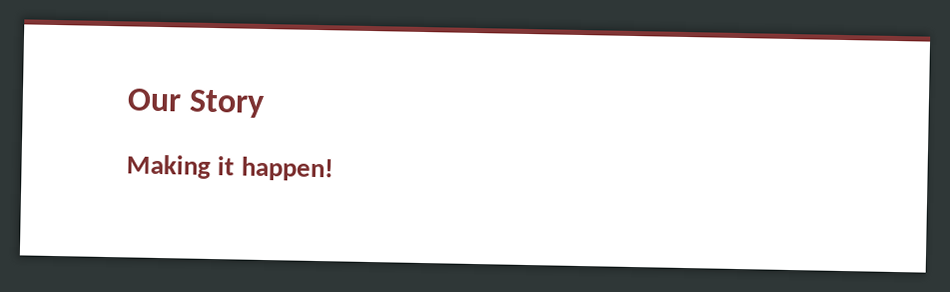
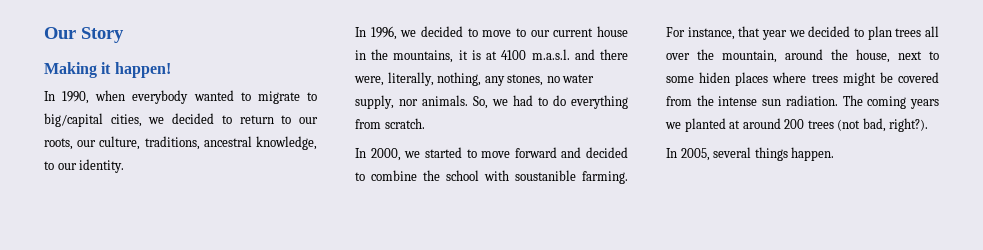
(334, 169) none -> [44,90,317,104] [44,113,319,127] [44,136,317,150] [44,159,125,173] [355,26,628,40] [355,49,628,63] [354,72,595,86] [355,95,628,109] [355,118,425,129] [355,147,628,161] [355,170,628,184] [666,26,939,40] [666,49,939,63] [666,72,939,86] [666,95,939,109] [665,118,929,132] [666,147,835,161] // In 1990, when everybody wanted to migrate to big/capital cities, we decided to return to our roots, our culture, traditions, ancestral knowledge, to our identity. // In 1996, we decided to move to our current house in the mountains, it is at 4100 m.a.s.l. and there were, literally, nothing, any stones, no water supply, nor animals. So, we had to do everything from scratch. // In 2000, we started to move forward and decided to combine the school with soustanible farming. For instance, that year we decided to plan trees all over the mountain, around the house, next to some hiden places where trees might be covered from the intense sun radiation. The coming years we planted at around 200 trees (not bad, right?). // In 2005, several things happen.

